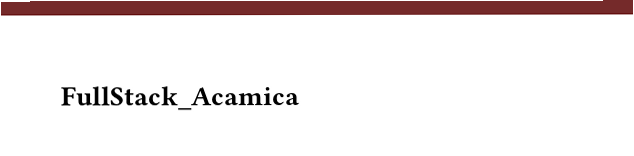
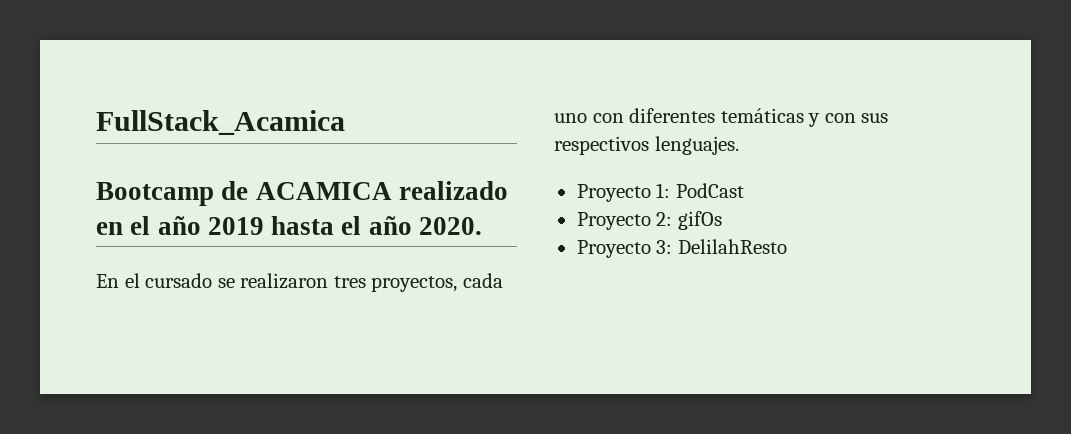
(300, 98) none -> [96,181,508,206] [96,216,483,235] [96,273,503,292] [554,108,889,127] [554,136,739,155] [576,183,744,202] [576,211,722,230] [576,239,787,258] // Bootcamp de ACAMICA realizado en el año 2019 hasta el año 2020. // En el cursado se realizaron tres proyectos, cada uno con diferentes temáticas y con sus respectivos lenguajes. // Proyecto 1: PodCast // Proyecto 2: gifOs // Proyecto 3: DelilahResto

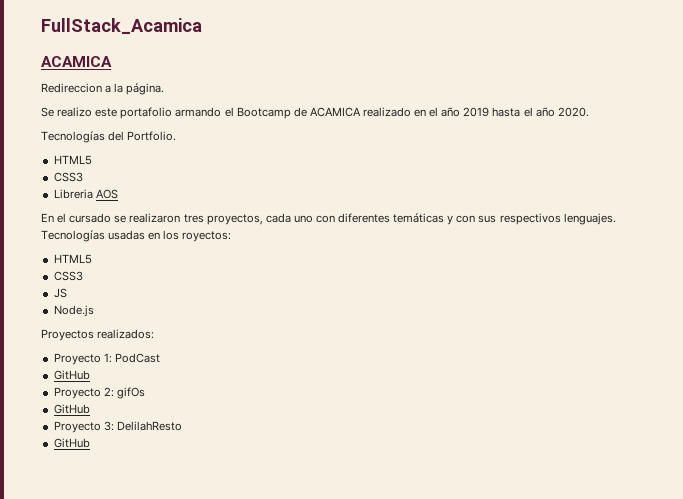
(345, 122) none -> [41,56,112,67] [41,83,165,95] [41,107,234,119] ACAMICA // Redireccion a la página. // Se realizo este portafolio armando el
(483, 226) none -> [41,131,177,143] [53,155,92,165] [53,172,83,182] [53,189,118,199] // Tecnologías del Portfolio. // HTML5 // CSS3 // Libreria AOS
(739, 145) none -> [41,230,232,242] [53,254,92,264] [53,271,83,281] [53,288,67,298] [53,305,94,317] [41,329,155,341] Tecnologías usadas en los royectos: // HTML5 // CSS3 // JS // Node.js // Proyectos realizados:
(744, 190) none -> [53,370,90,380] // GitHub
(722, 220) none -> [53,404,90,414] // GitHub
(787, 246) none -> [53,438,90,448] // GitHub

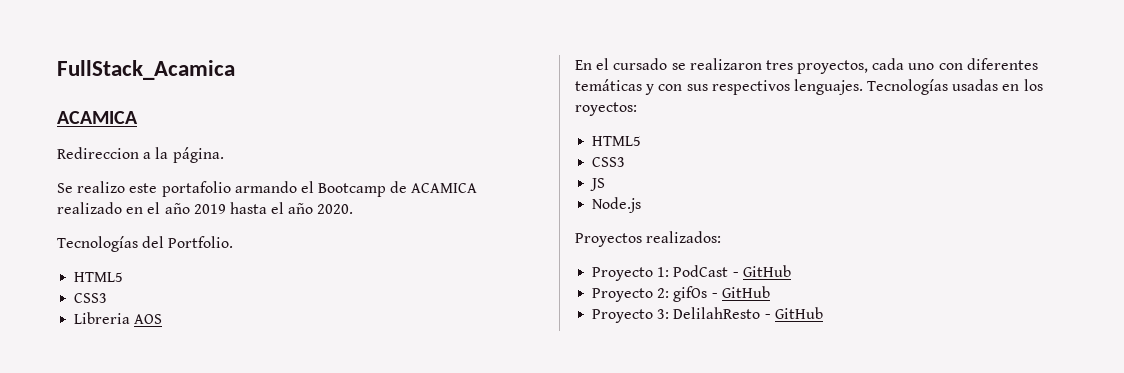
(160, 358) // -> [732,272,739,277] -
(145, 393) // -> [711,293,718,298] -
(182, 426) // -> [764,314,771,319] -

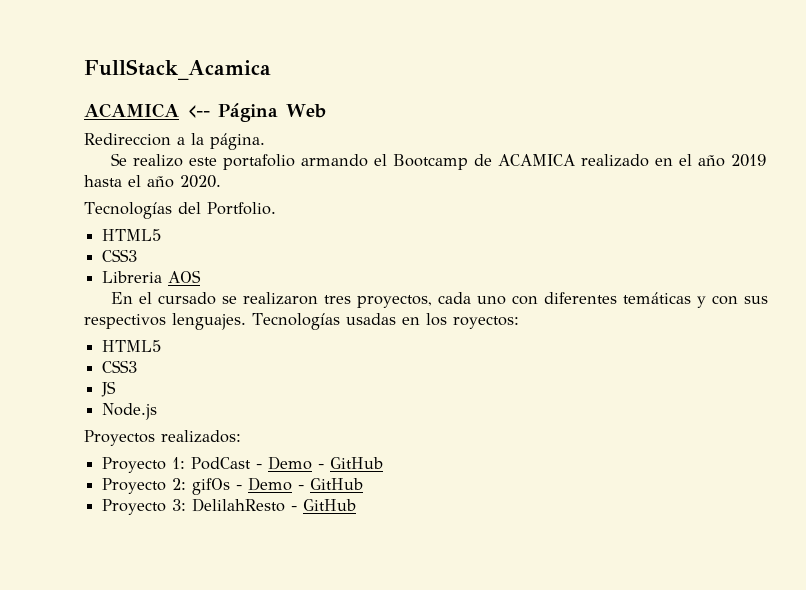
(138, 117) none -> [187,103,326,122] <-- Página Web
(739, 274) none -> [268,456,325,470] Demo -
(718, 295) none -> [248,477,305,491] Demo -

